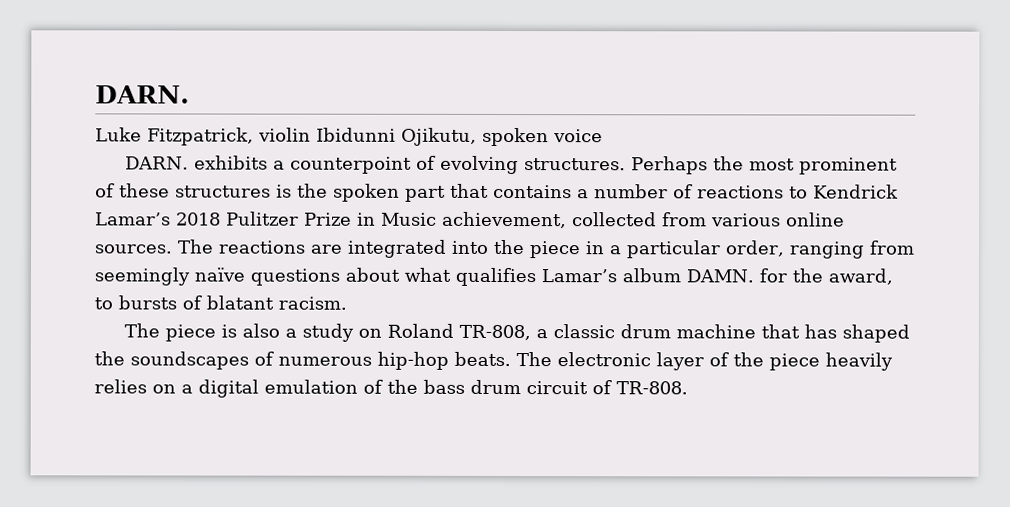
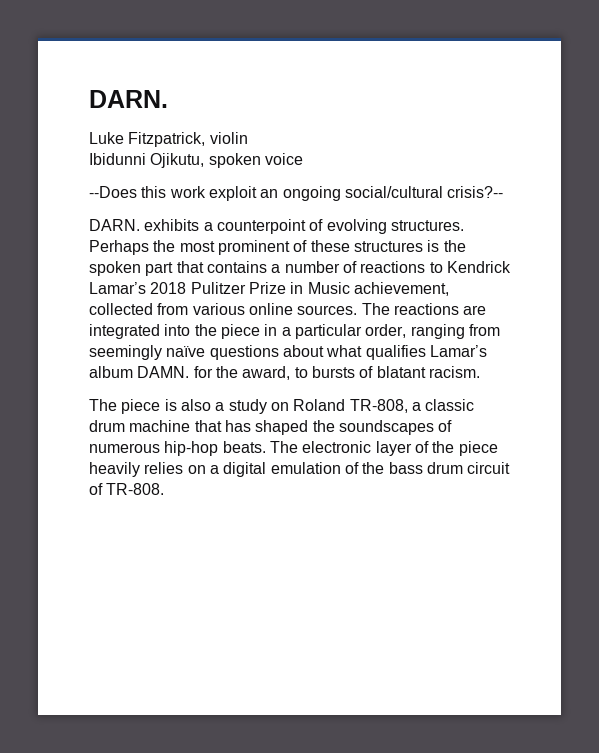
(311, 134) none -> (248, 138) //
(603, 136) none -> [89,186,504,201] // --Does this work exploit an ongoing social/cultural crisis?--

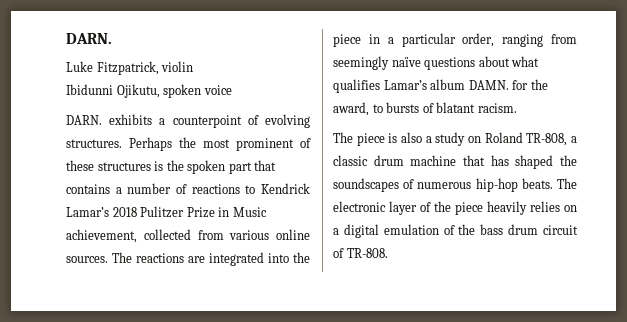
[89,186,504,201] // --Does this work exploit an ongoing social/cultural crisis?-- -> (232, 90) none

